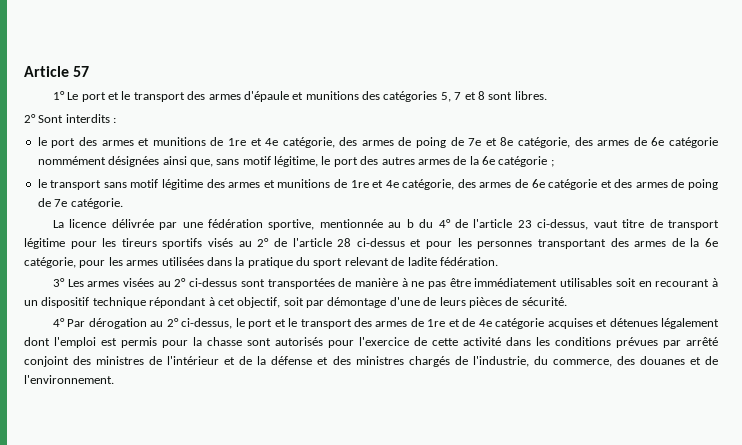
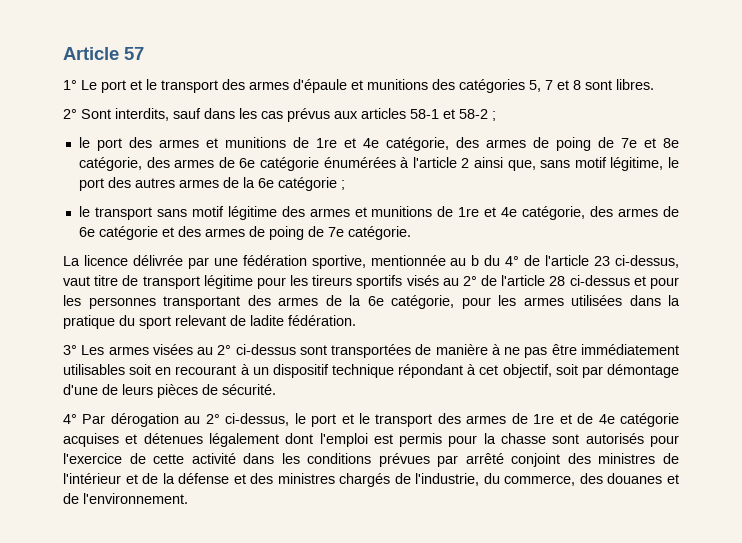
[65,114,117,123] interdits : -> [115,108,496,122] interdits, sauf dans les cas prévus aux articles 58-1 et 58-2 ;
[37,156,160,167] nommément désignées -> [323,157,470,168] énumérées à l'article 2

